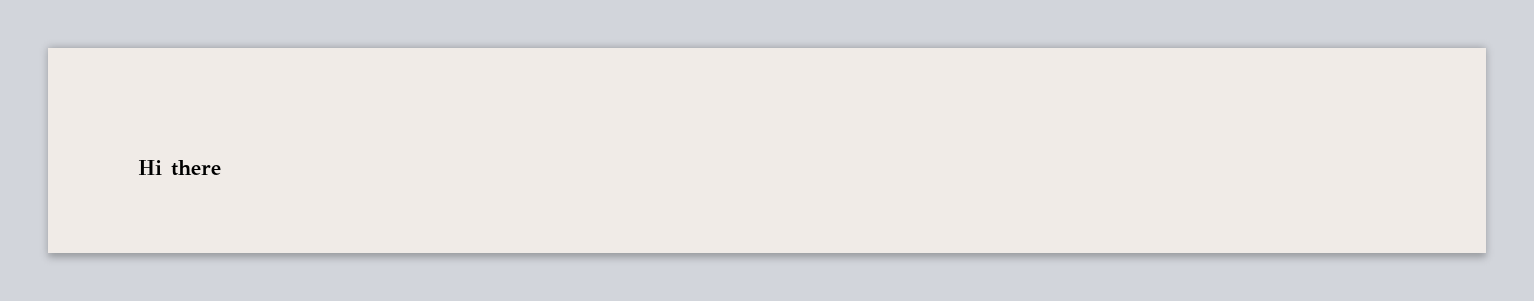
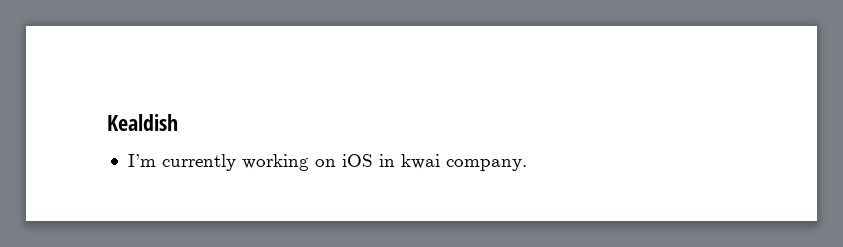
[138,160,221,176] Hi there -> [107,114,178,131] [127,154,527,171] Kealdish // I’m currently working on iOS in kwai company.

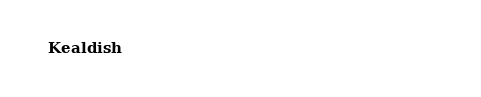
[127,154,527,171] // I’m currently working on iOS in kwai company. -> (122, 47) none

